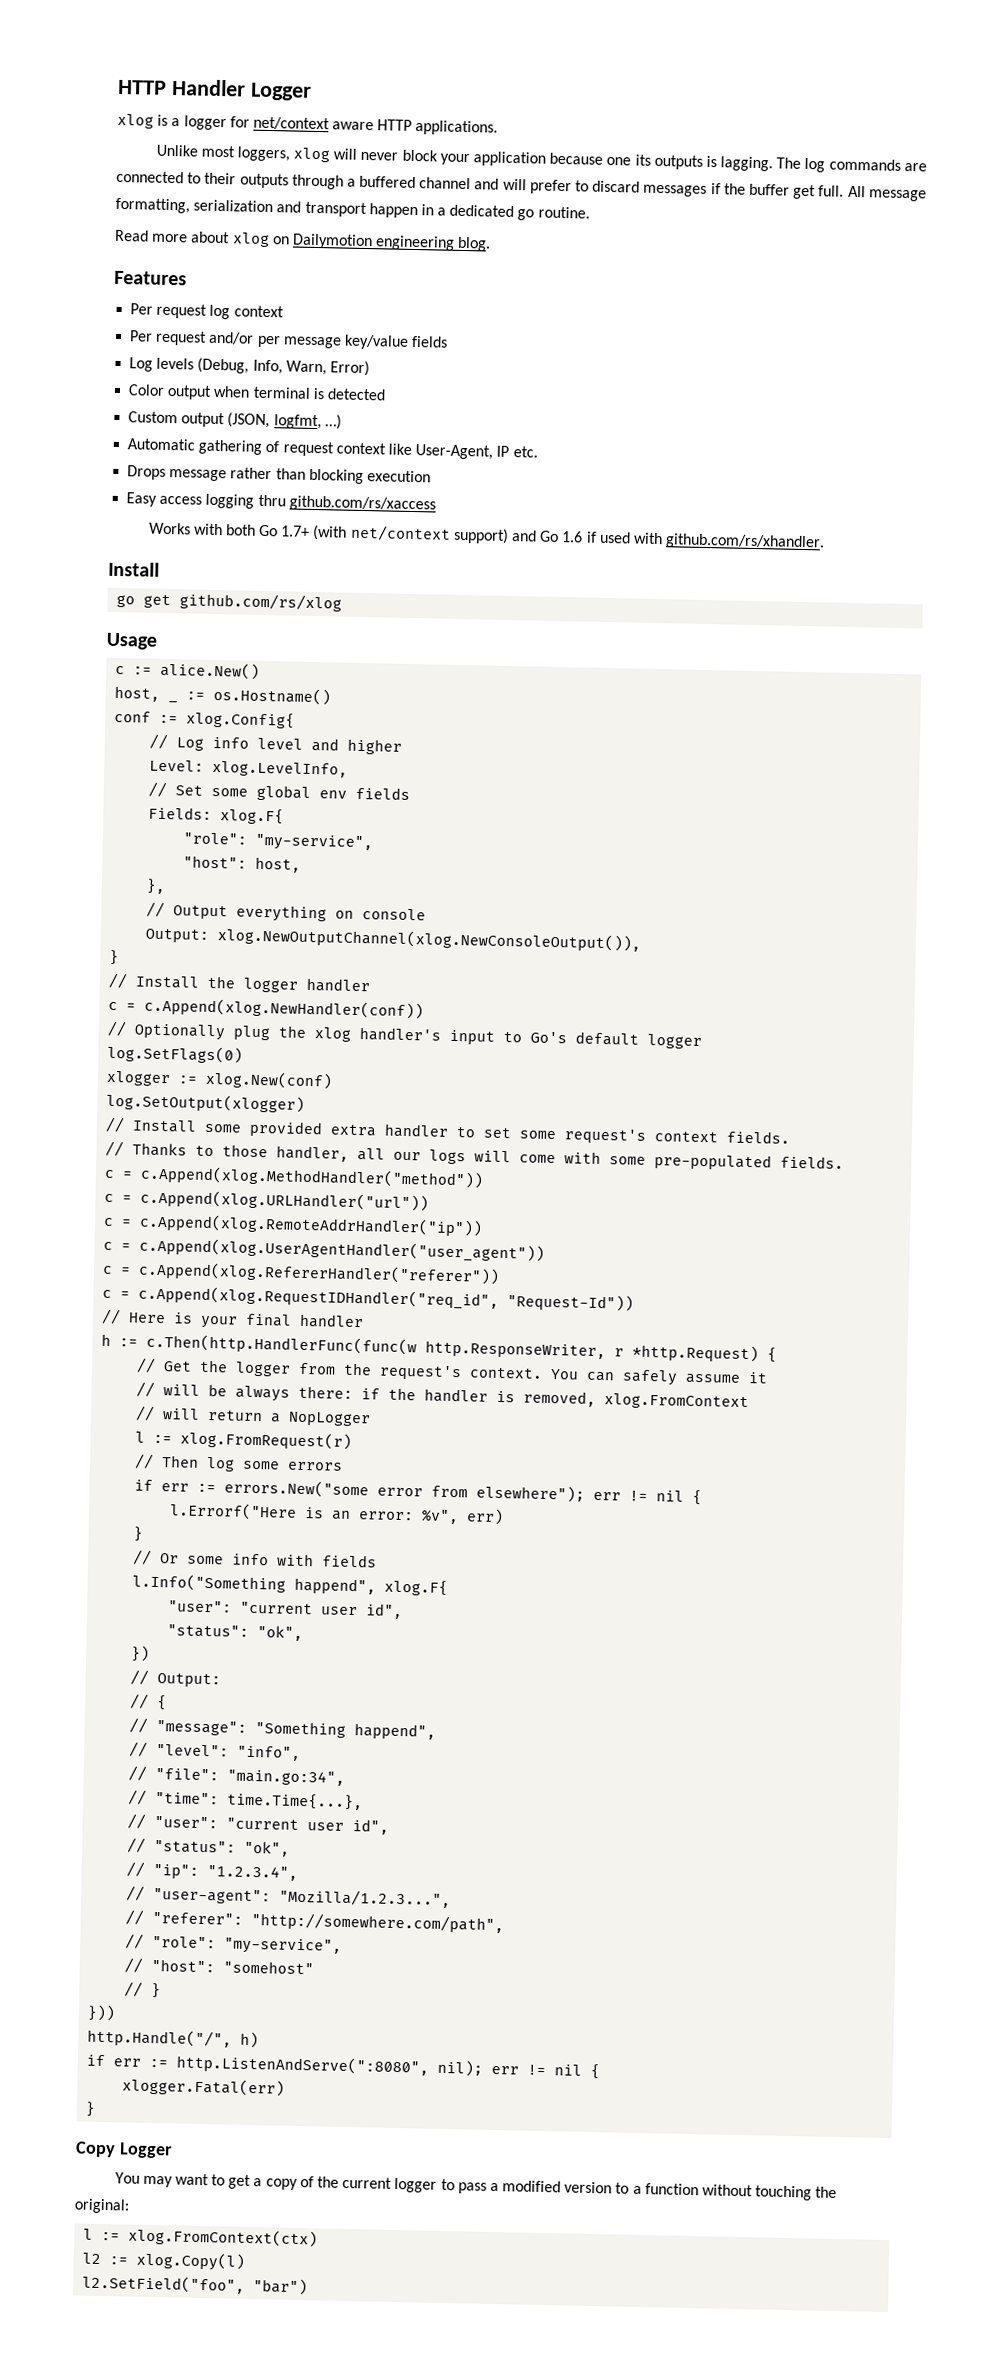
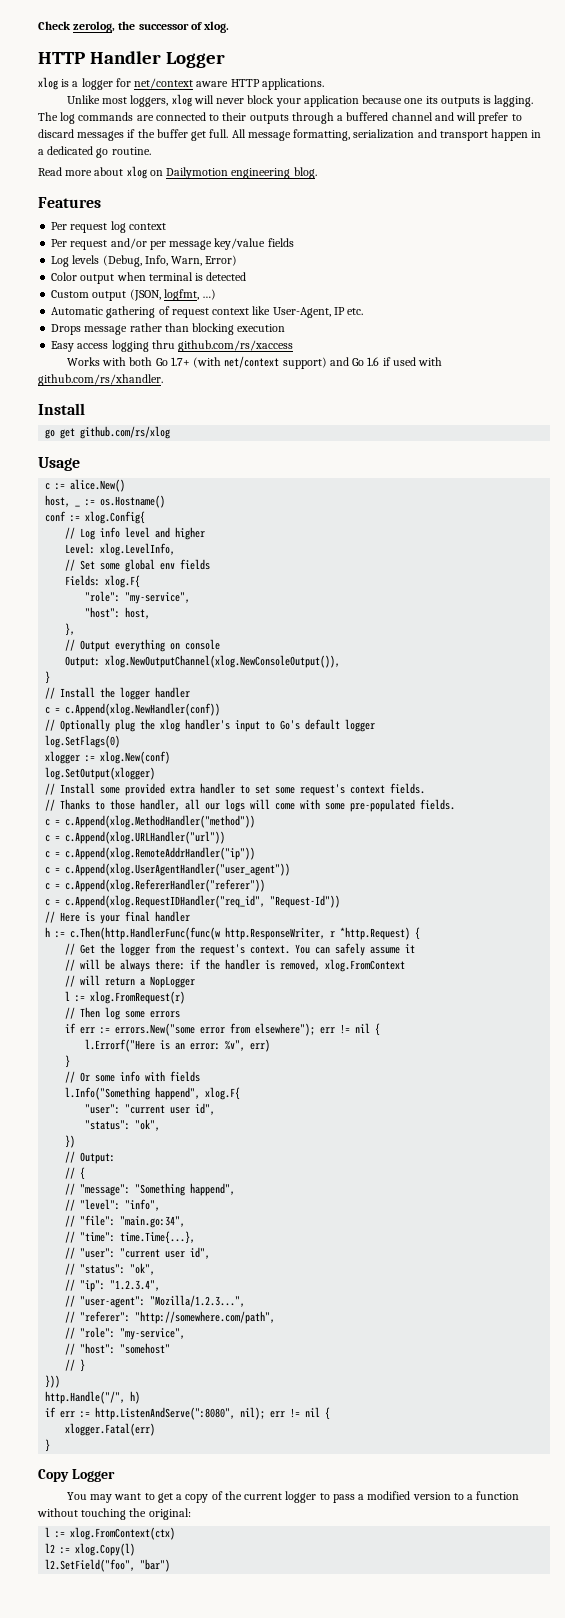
(118, 87) none -> [38,21,230,33] Check zerolog, the successor of xlog. //

